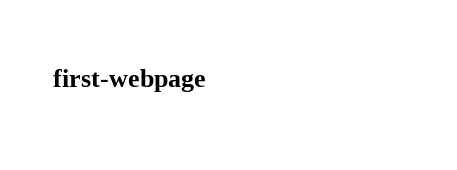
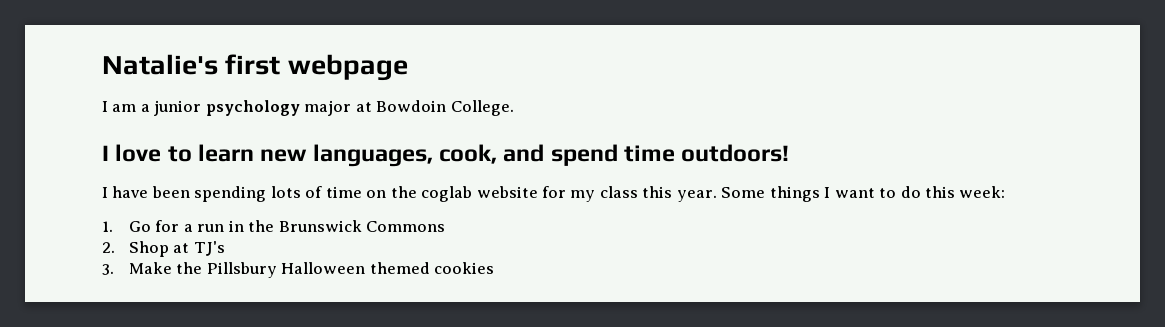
[53,69,206,92] first-webpage -> [102,54,408,81] [102,100,514,116] [102,144,790,167] [102,186,1006,202] [102,220,446,232] [102,241,225,257] [102,262,495,278] Natalie's first webpage // I am a junior psychology major at Bowdoin College. // I love to learn new languages, cook, and spend time outdoors! // I have been spending lots of time on the coglab website for my class this year. Some things I want to do this week: // 1. Go for a run in the Brunswick Commons // 2. Shop at TJ's // 3. Make the Pillsbury Halloween themed cookies

